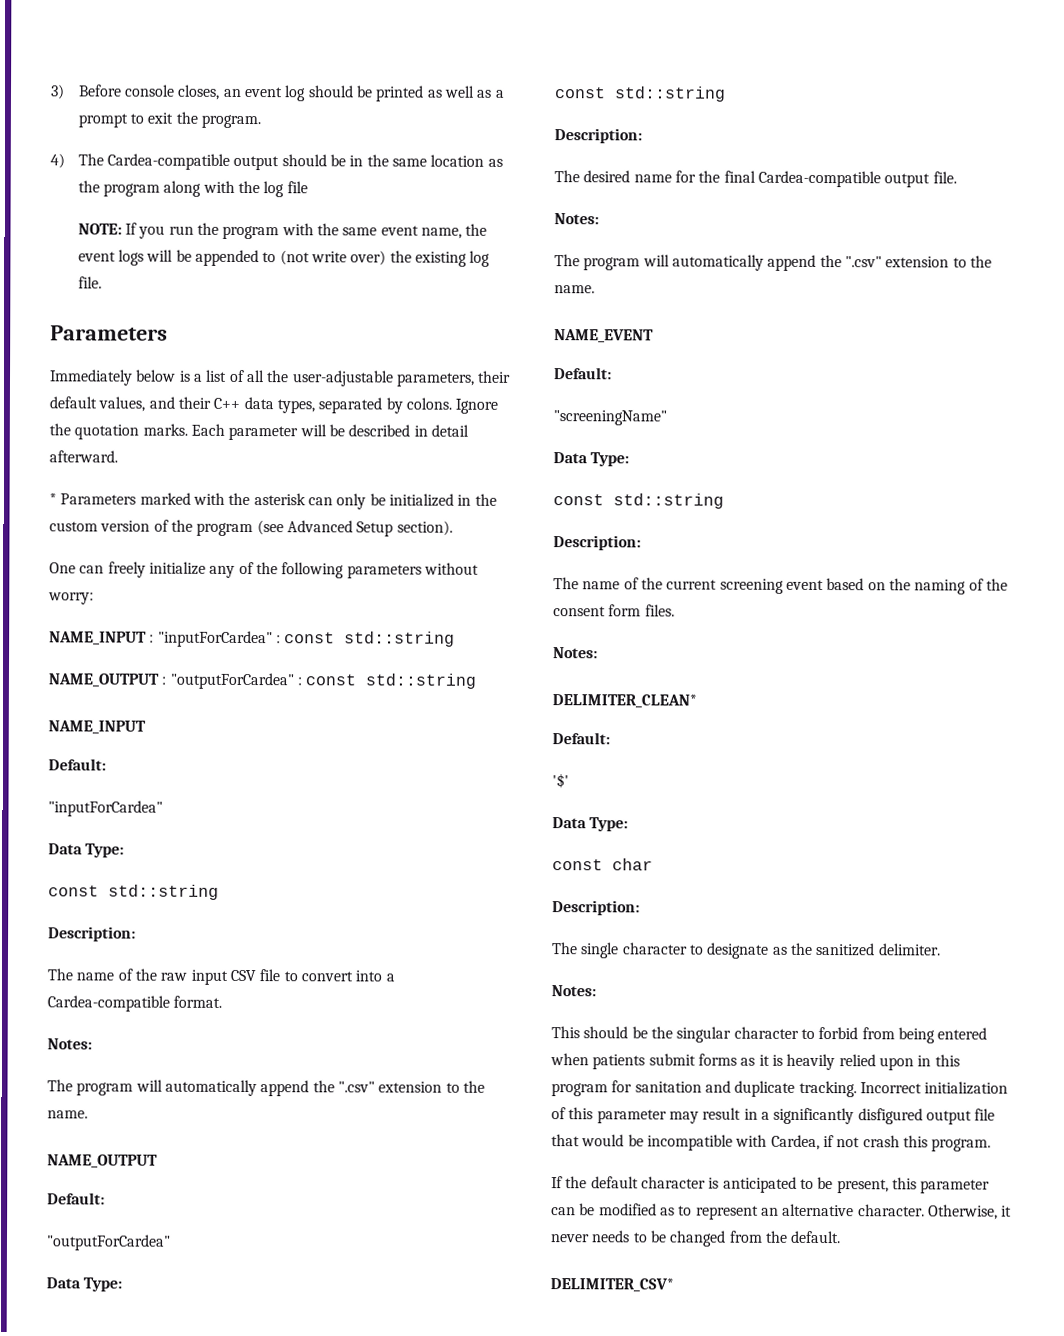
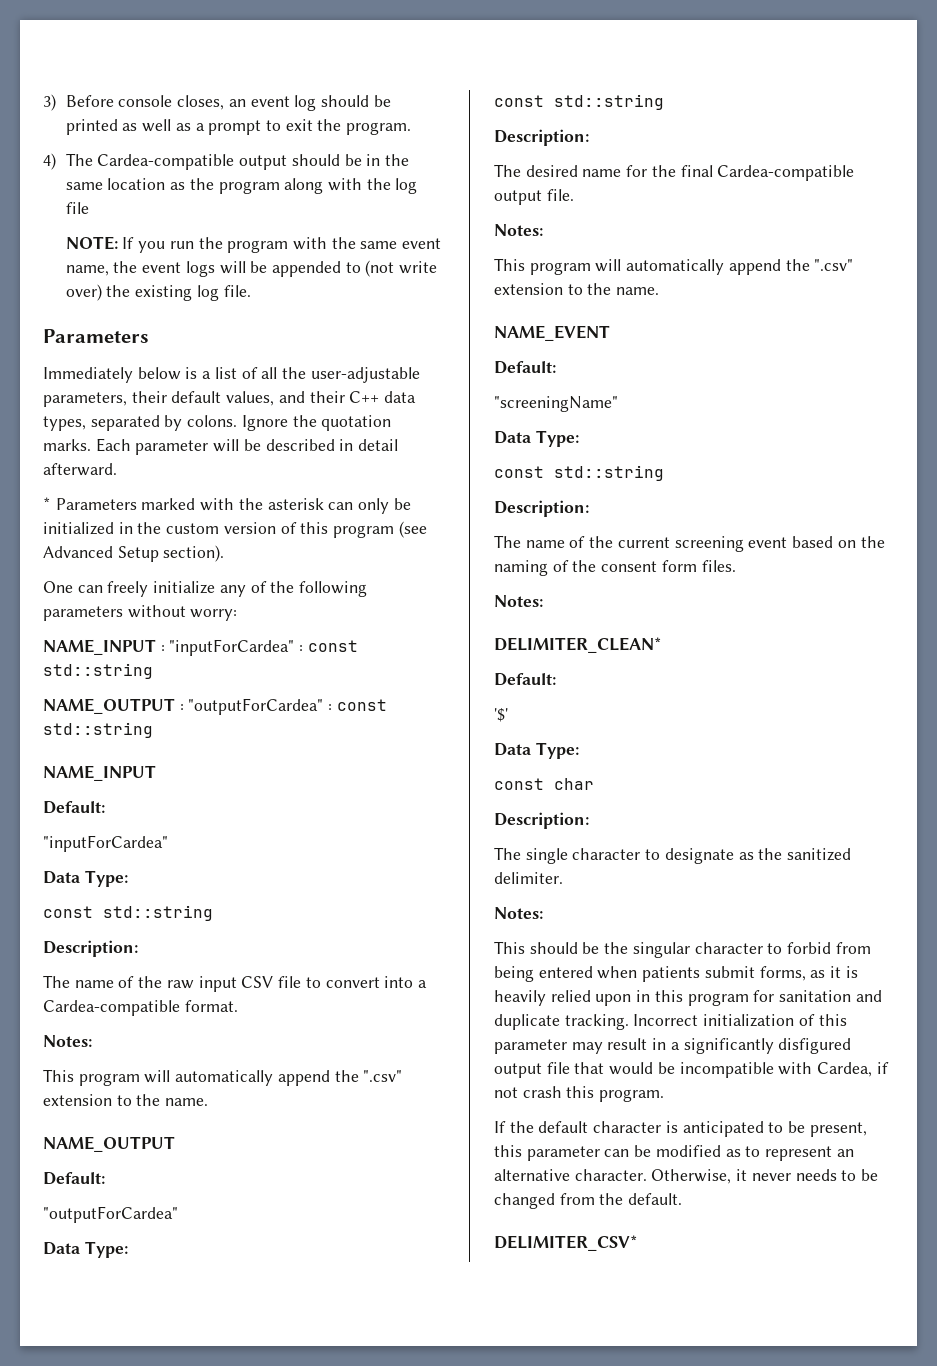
[170,519,193,532] the -> [300,522,329,534] this
[47,1079,73,1092] The -> [43,1069,74,1082] This
[554,254,580,267] The -> [494,258,525,271] This
[697,1053,737,1066] forms -> [759,966,806,981] forms,

